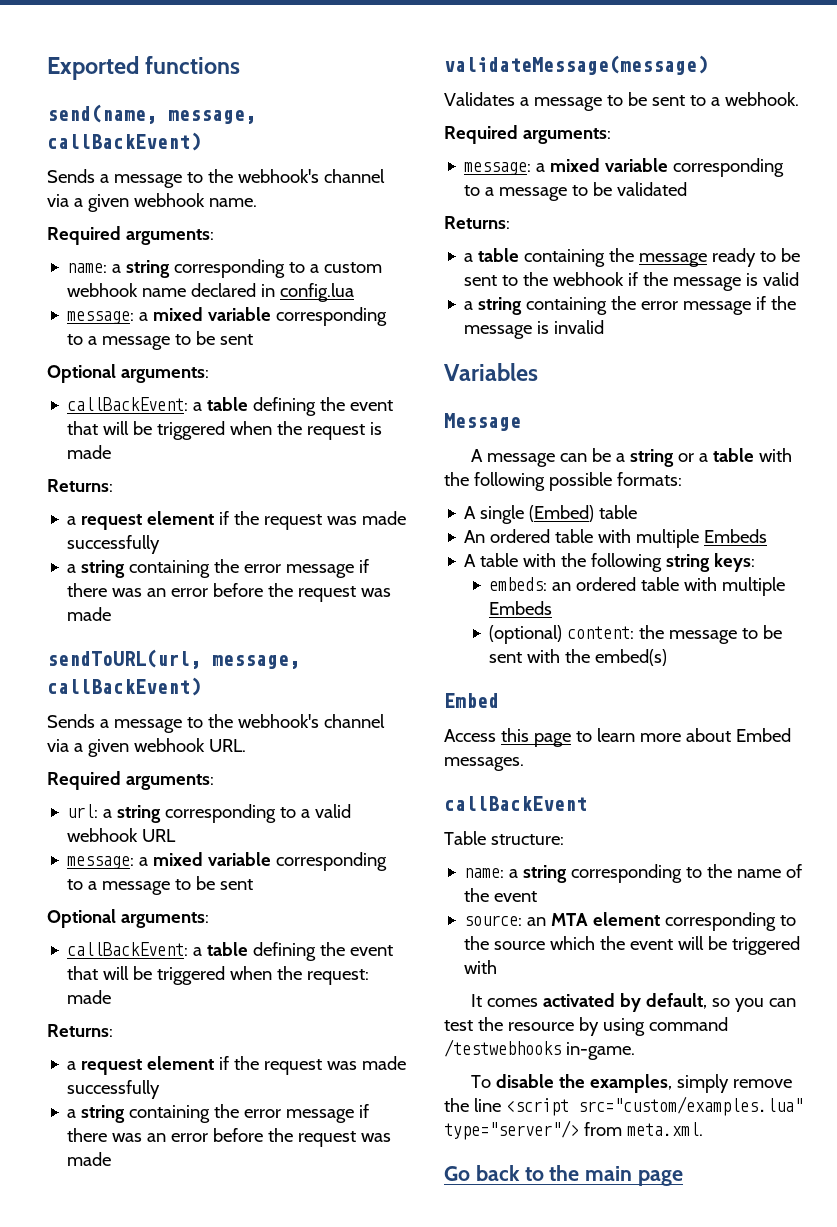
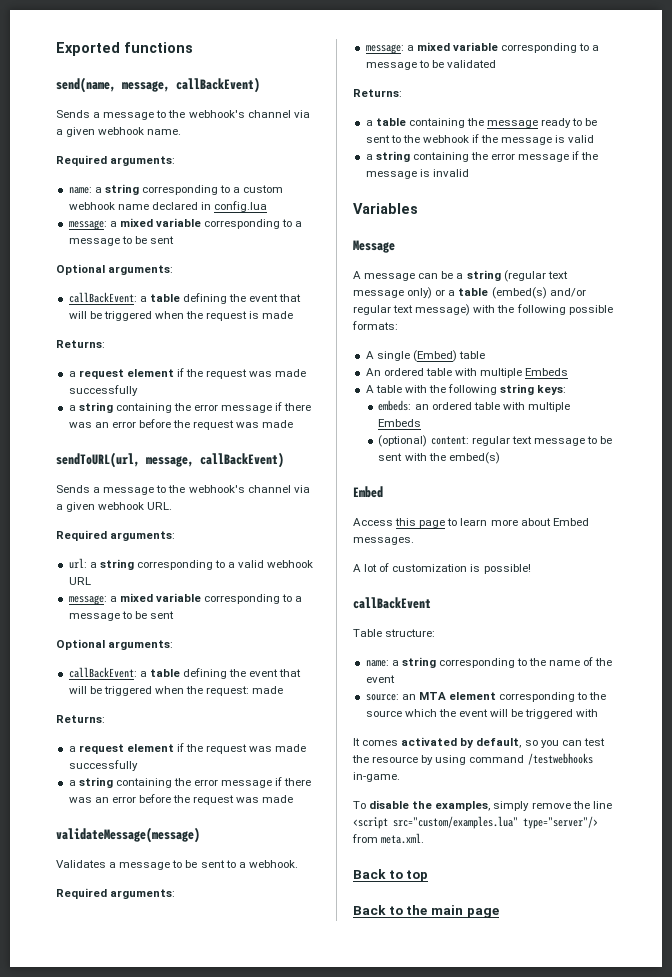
[678,448,755,462] or a table -> [503,270,568,282] [353,287,586,299] [353,304,471,316] (regular text message only) or a table (embed(s) and/or regular text message)
[639,625,665,639] the -> [471,436,532,446] regular text
(524, 764) none -> [353,563,531,574] // A lot of customization is possible!
[444,1165,520,1181] Go back -> [353,869,429,882] [353,905,386,915] Back to top // Back

